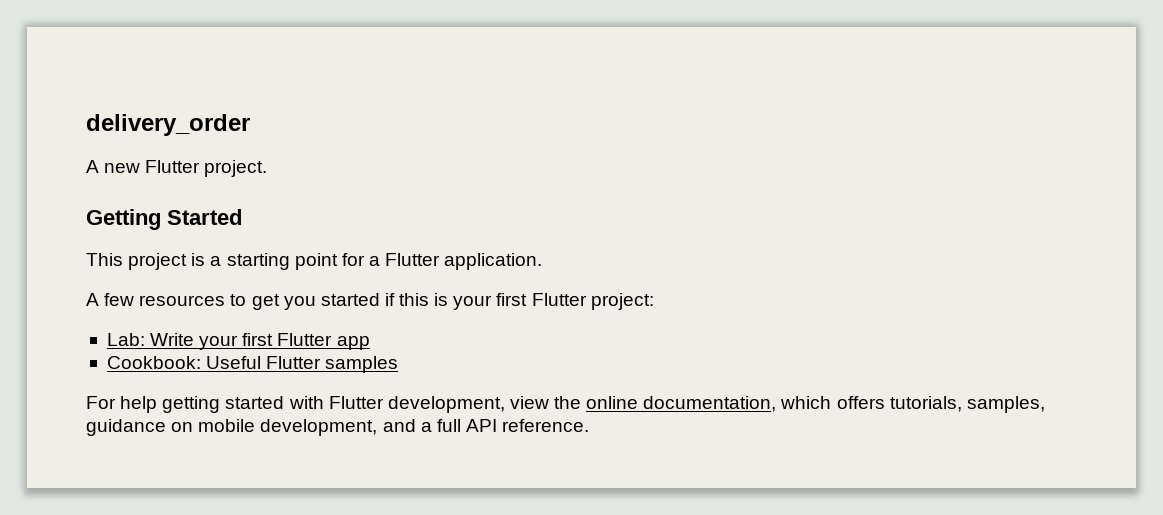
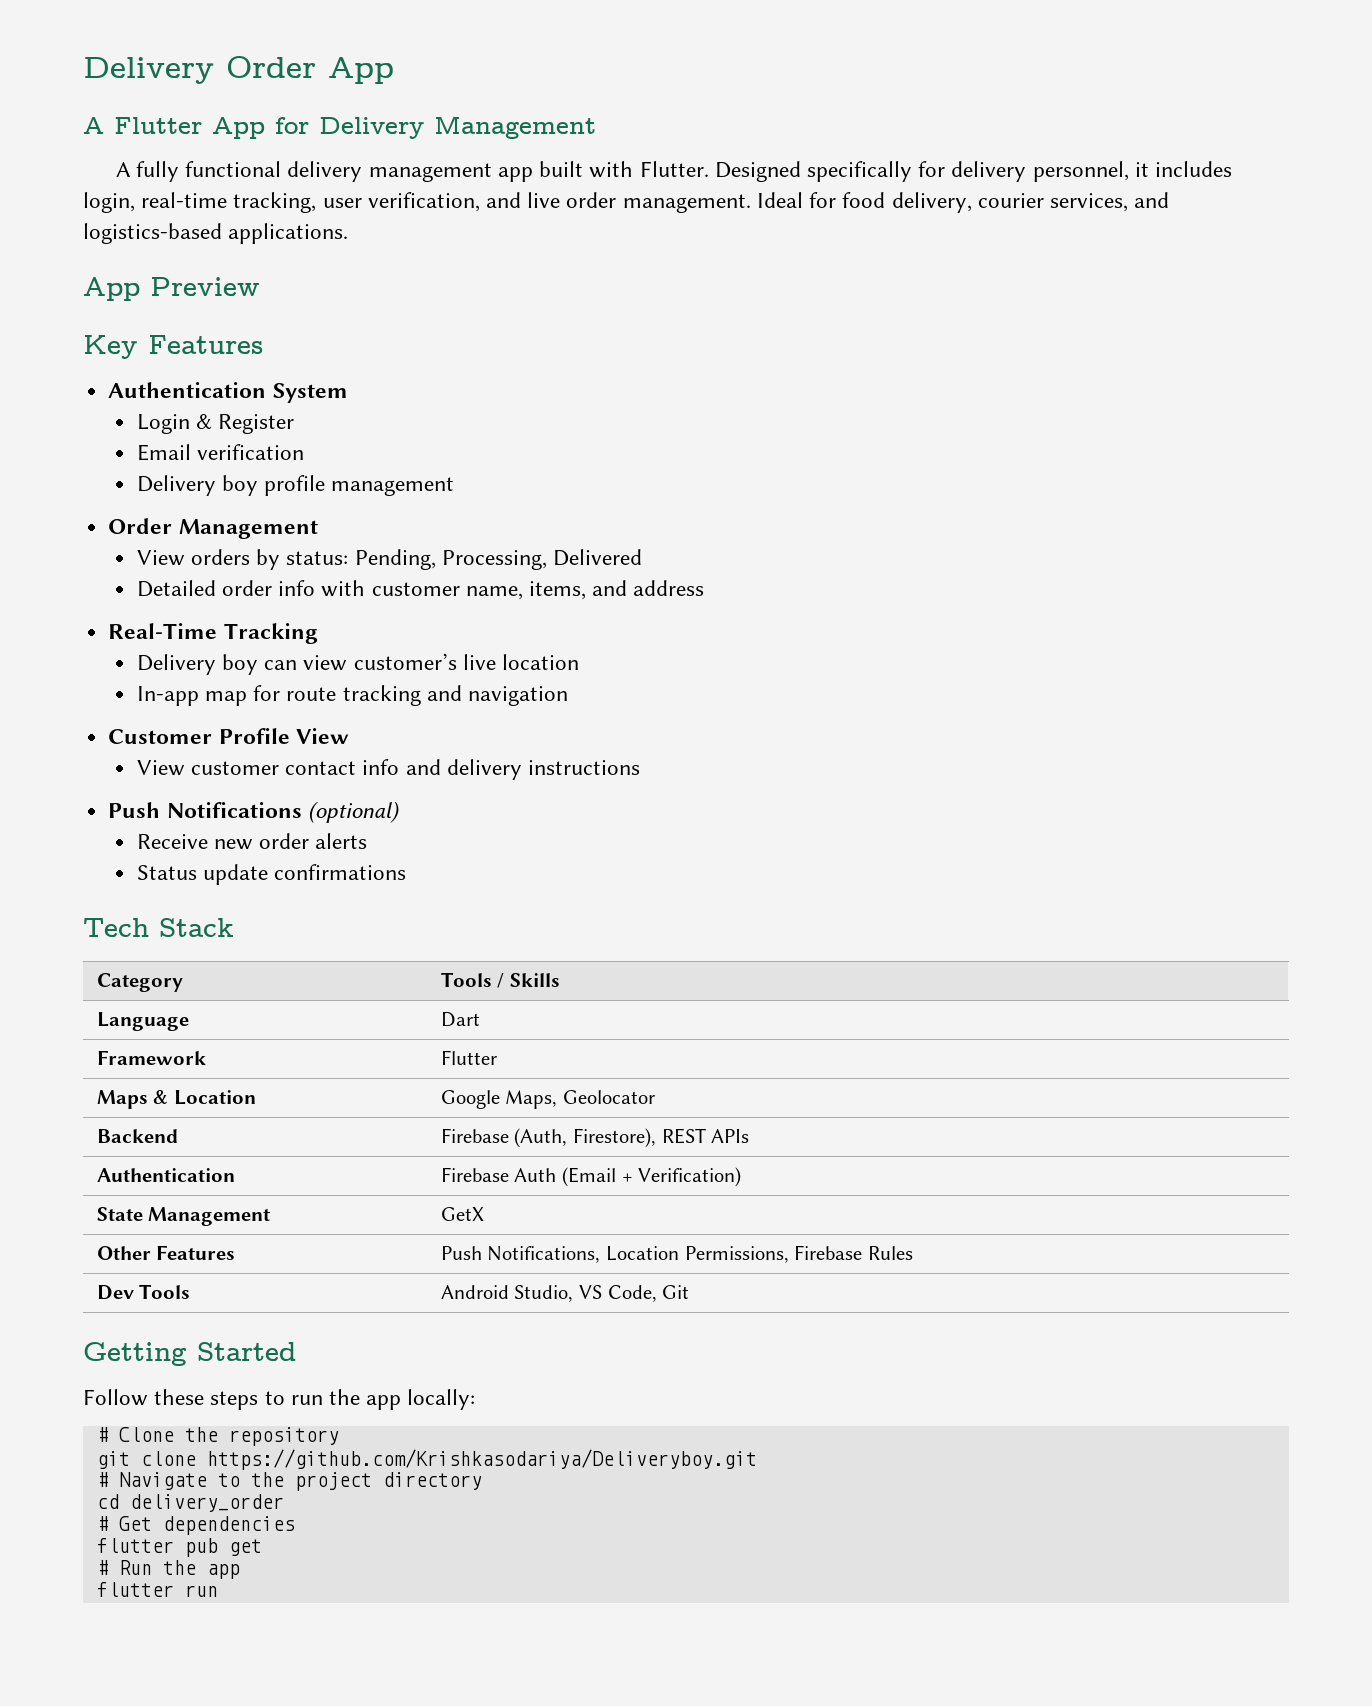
[86,114,250,136] [86,160,268,177] [86,209,242,230] [86,253,543,270] [86,293,654,310] [106,333,370,350] [106,356,399,373] [86,396,1045,413] [86,419,590,436] delivery_order // A new Flutter project. // Getting Started // This project is a starting point for a Flutter application. // A few resources to get you started if this is your first Flutter project: // Lab: Write your first Flutter app // Cookbook: Useful Flutter samples // For help getting started with Flutter development, view the online documentation, which offers tutorials, samples, guidance on mobile development, and a full API reference. -> [83,56,394,84] [83,116,596,139] [115,161,1233,182] [83,192,1170,213] [83,223,349,244] [83,277,260,301] [83,335,263,359] [108,382,348,403] [136,414,295,434] [136,444,304,461] [136,475,455,496] [108,518,318,539] [136,549,642,570] [136,580,705,600] [108,623,318,644] [136,653,579,675] [136,685,568,706] [108,728,349,744] [136,759,640,780] [108,801,400,823] [136,833,368,850] [136,864,407,885] [83,918,234,937] [96,973,183,992] [440,972,560,988] [96,1012,189,1031] [440,1012,480,1027] [96,1050,206,1065] [440,1050,497,1065] [96,1090,256,1109] [440,1090,655,1109] [96,1129,178,1143] [440,1128,750,1148] [96,1168,235,1182] [440,1167,742,1187] [96,1207,271,1226] [440,1207,484,1221] [96,1245,236,1260] [440,1245,913,1263] [96,1284,191,1300] [440,1285,690,1302] [83,1342,296,1366] [83,1389,476,1410] [96,1427,339,1446] [96,1449,757,1470] [96,1472,482,1491] [96,1494,284,1512] [96,1516,295,1535] [96,1538,262,1557] [96,1560,240,1579] [96,1582,218,1597] Delivery Order App // A Flutter App for Delivery Management // A fully functional delivery management app built with Flutter. Designed specifically for delivery personnel, it includes login, real-time tracking, user verification, and live order management. Ideal for food delivery, courier services, and logistics-based applications. // App Preview // Key Features // Authentication System // Login & Register // Email verification // Delivery boy profile management // Order Management // View orders by status: Pending, Processing, Delivered // Detailed order info with customer name, items, and address // Real-Time Tracking // Delivery boy can view customer’s live location // In-app map for route tracking and navigation // Customer Profile View // View customer contact info and delivery instructions // Push Notifications (optional) // Receive new order alerts // Status update confirmations // Tech Stack // Category | Tools / Skills // Language | Dart // Framework | Flutter // Maps & Location | Google Maps, Geolocator // Backend | Firebase (Auth, Firestore), REST APIs // Authentication | Firebase Auth (Email + Verification) // State Management | GetX // Other Features | Push Notifications, Location Permissions, Firebase Rules // Dev Tools | Android Studio, VS Code, Git // Getting Started // Follow these steps to run the app locally: // # Clone the repository // git clone https://github.com/Krishkasodariya/Deliveryboy.git // # Navigate to the project directory // cd delivery_order // # Get dependencies // flutter pub get // # Run the app // flutter run

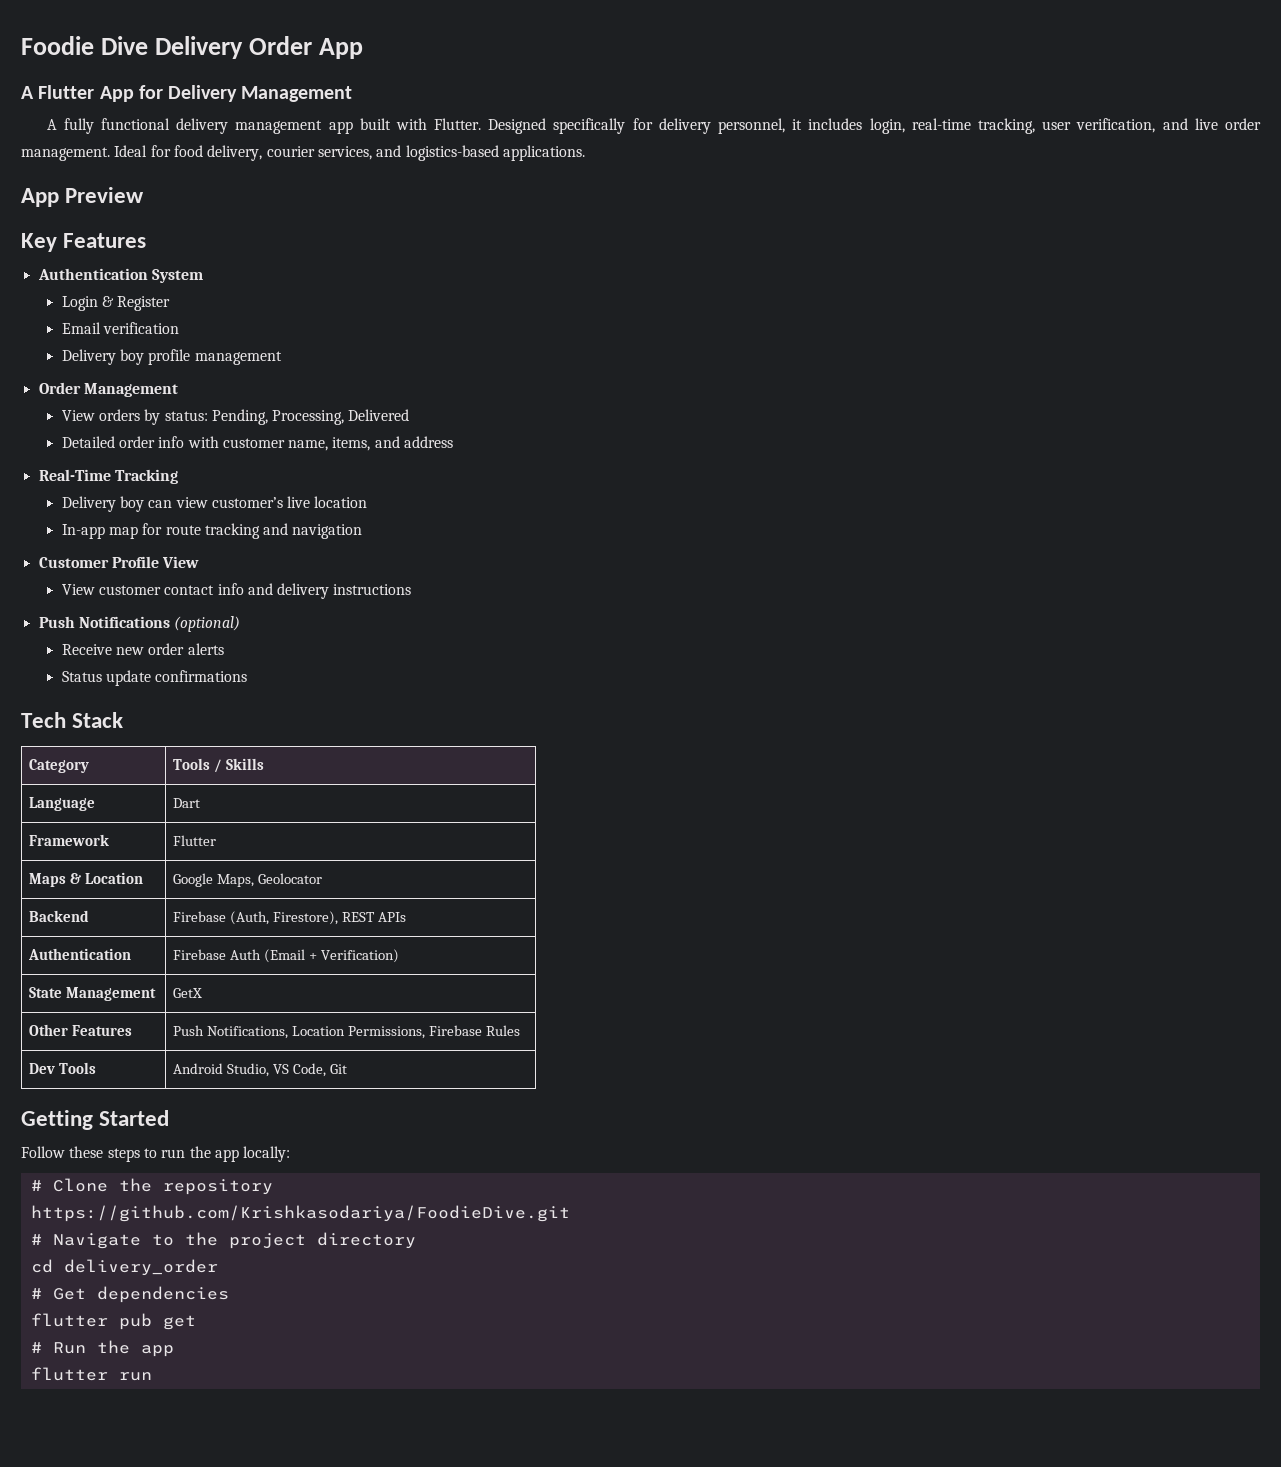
(83, 70) none -> [21,36,149,55] Foodie Dive
[96,1449,757,1470] git clone https://github.com/Krishkasodariya/Deliveryboy.git -> [30,1205,570,1222] https://github.com/Krishkasodariya/FoodieDive.git

